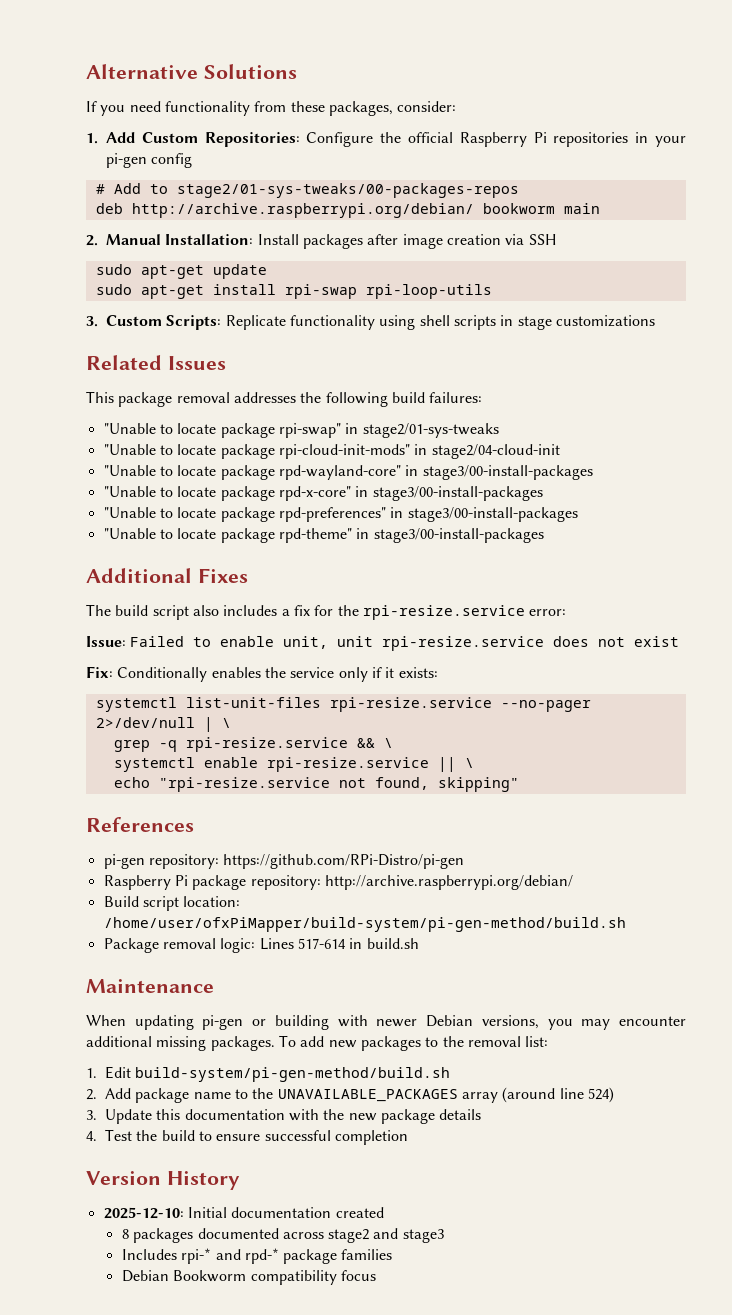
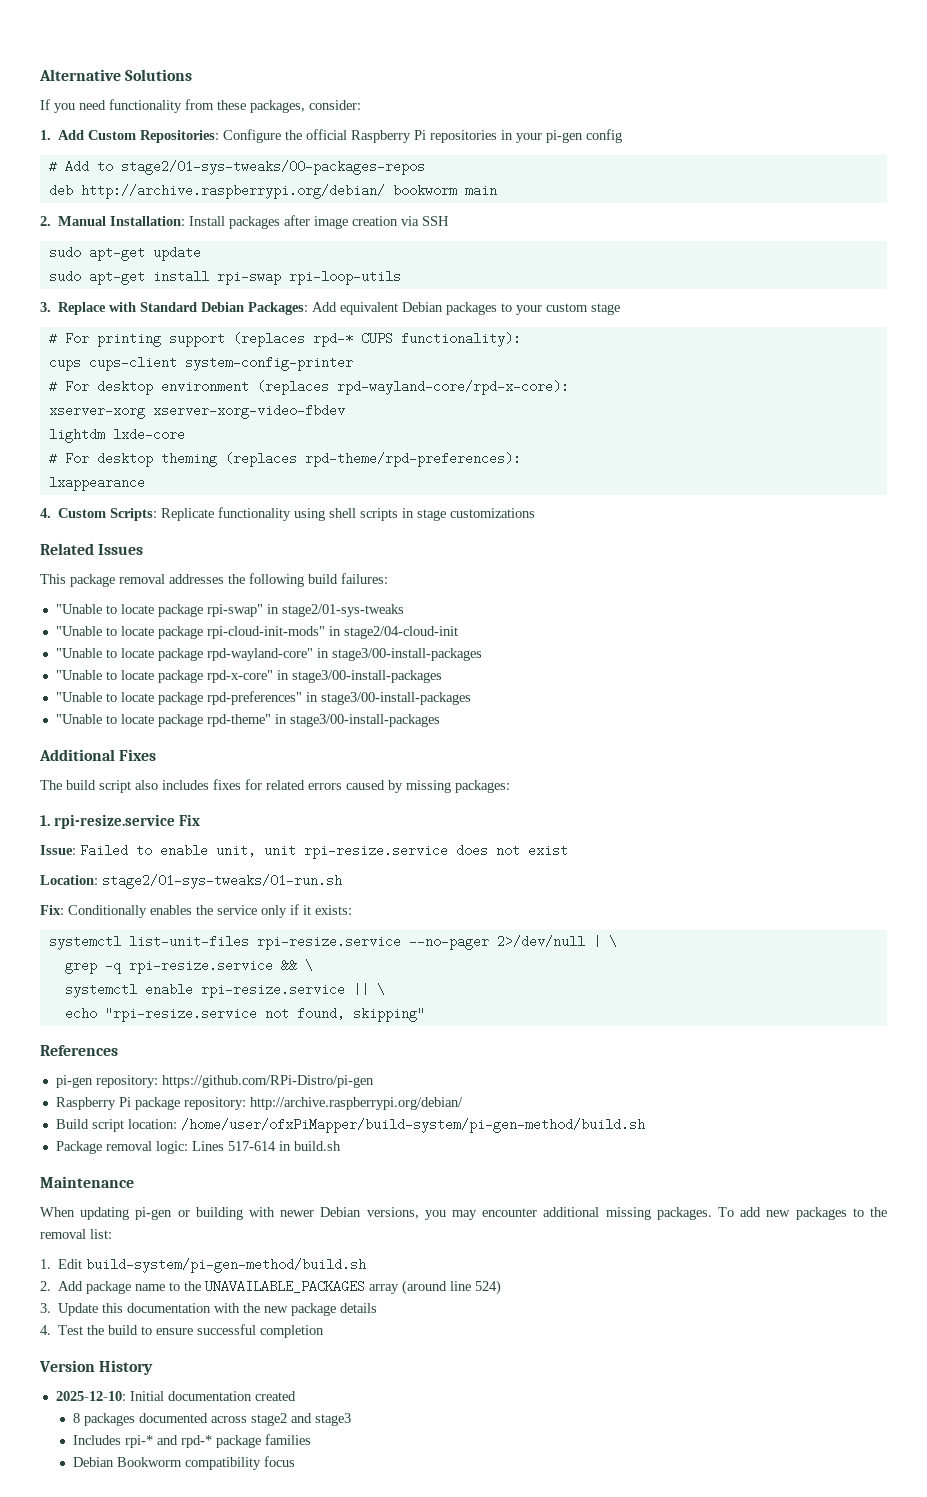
(98, 321) none -> [58,302,621,315] [48,332,521,347] [48,356,353,371] [48,380,569,395] [48,404,345,419] [48,428,185,443] [48,452,521,467] [48,476,145,491] [40,508,51,518] Replace with Standard Debian Packages: Add equivalent Debian packages to your custom stage // # For printing support (replaces rpd-* CUPS functionality): // cups cups-client system-config-printer // # For desktop environment (replaces rpd-wayland-core/rpd-x-core): // xserver-xorg xserver-xorg-video-fbdev // lightdm lxde-core // # For desktop theming (replaces rpd-theme/rpd-preferences): // lxappearance // 4.
[281,605,567,620] a fix for the rpi-resize.service error: -> [213,779,510,793] [40,814,201,829] fixes for related errors caused by missing packages: // 1. rpi-resize.service Fix
(680, 641) none -> [40,874,342,889] // Location: stage2/01-sys-tweaks/01-run.sh

